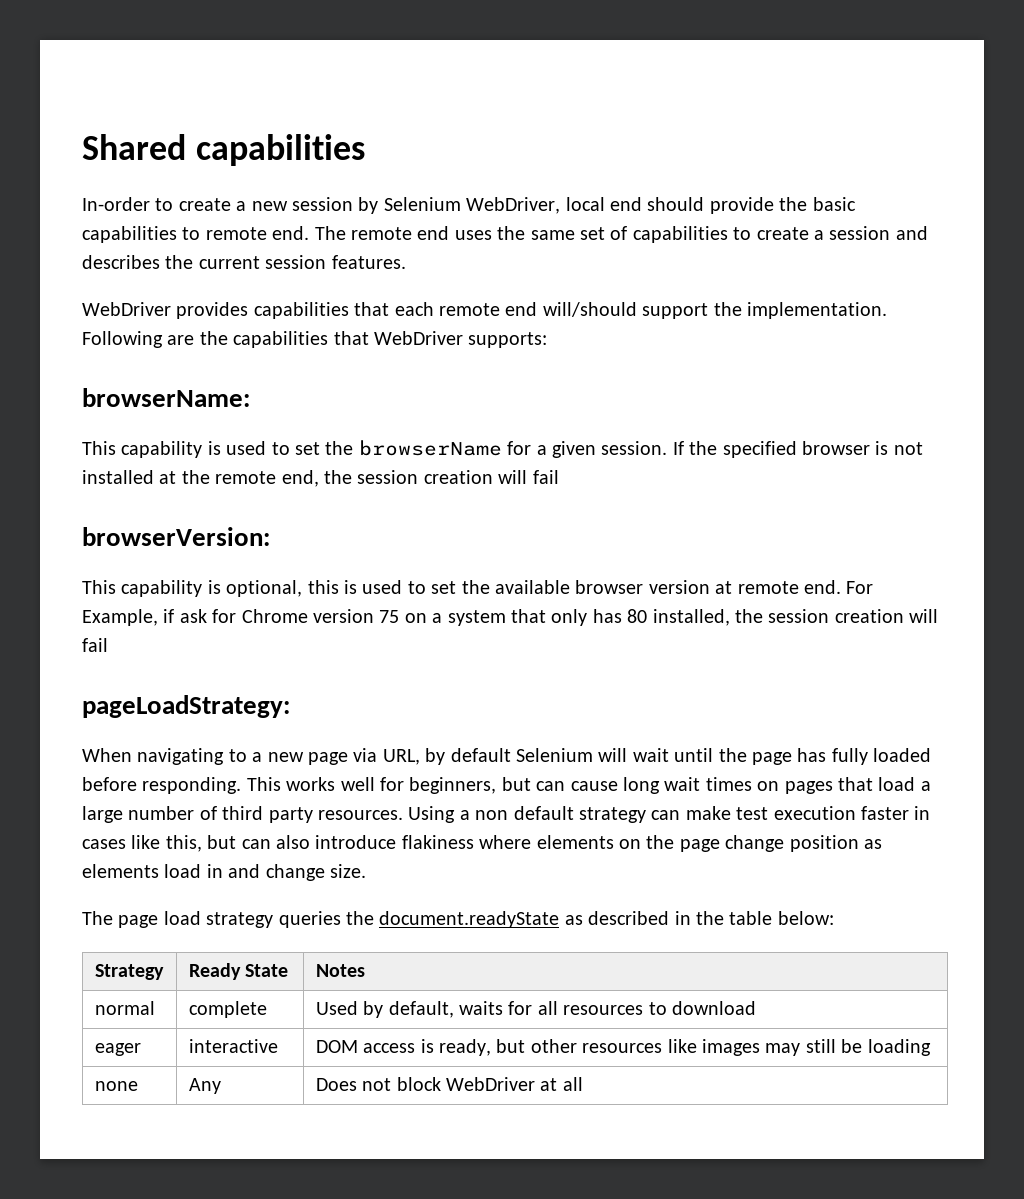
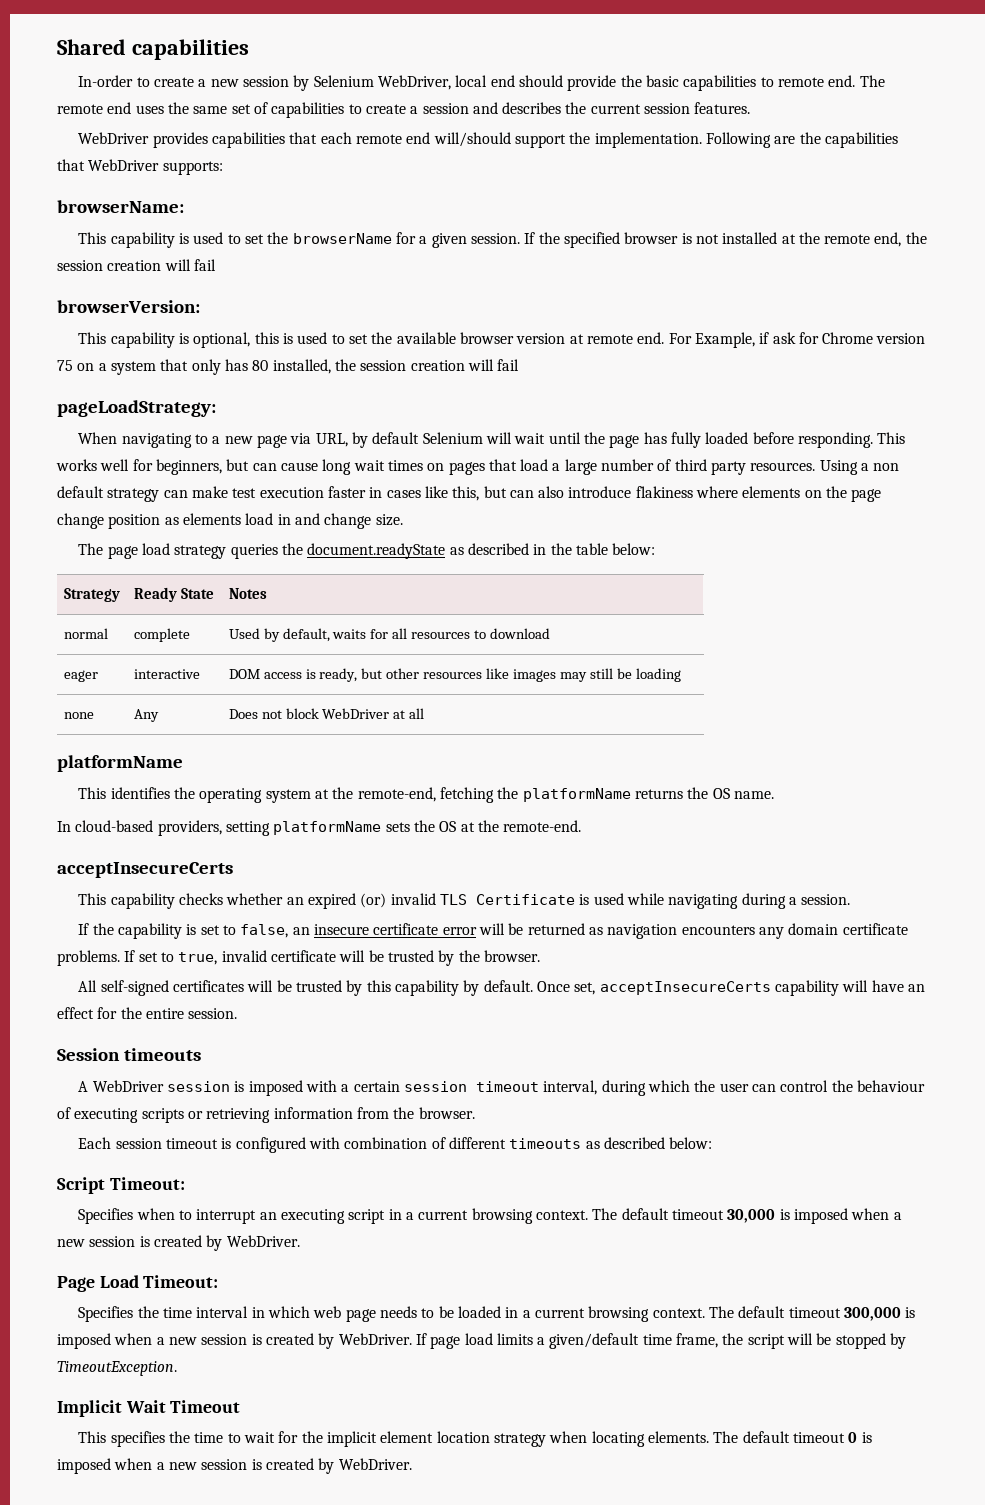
(583, 1084) none -> [57,755,183,772] [78,787,774,803] [57,820,582,836] [57,862,233,878] [78,893,851,909] [78,923,908,939] [57,950,540,966] [78,980,925,996] [57,1007,238,1019] [57,1048,201,1061] [78,1080,925,1096] [57,1107,475,1123] [78,1137,713,1153] [57,1177,185,1194] [78,1208,902,1224] [57,1235,300,1251] [57,1275,219,1292] [78,1306,916,1322] [57,1333,907,1349] [57,1361,177,1376] [57,1400,241,1417] [78,1431,872,1447] [57,1458,412,1474] // platformName // This identifies the operating system at the remote-end, fetching the platformName returns the OS name. // In cloud-based providers, setting platformName sets the OS at the remote-end. // acceptInsecureCerts // This capability checks whether an expired (or) invalid TLS Certificate is used while navigating during a session. // If the capability is set to false, an insecure certificate error will be returned as navigation encounters any domain certificate problems. If set to true, invalid certificate will be trusted by the browser. // All self-signed certificates will be trusted by this capability by default. Once set, acceptInsecureCerts capability will have an effect for the entire session. // Session timeouts // A WebDriver session is imposed with a certain session timeout interval, during which the user can control the behaviour of executing scripts or retrieving information from the browser. // Each session timeout is configured with combination of different timeouts as described below: // Script Timeout: // Specifies when to interrupt an executing script in a current browsing context. The default timeout 30,000 is imposed when a new session is created by WebDriver. // Page Load Timeout: // Specifies the time interval in which web page needs to be loaded in a current browsing context. The default timeout 300,000 is imposed when a new session is created by WebDriver. If page load limits a given/default time frame, the script will be stopped by TimeoutException. // Implicit Wait Timeout // This specifies the time to wait for the implicit element location strategy when locating elements. The default timeout 0 is imposed when a new session is created by WebDriver.

